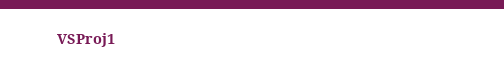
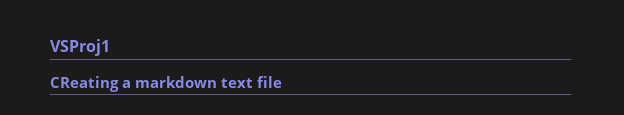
(115, 40) none -> [50,76,282,92] // CReating a markdown text file

